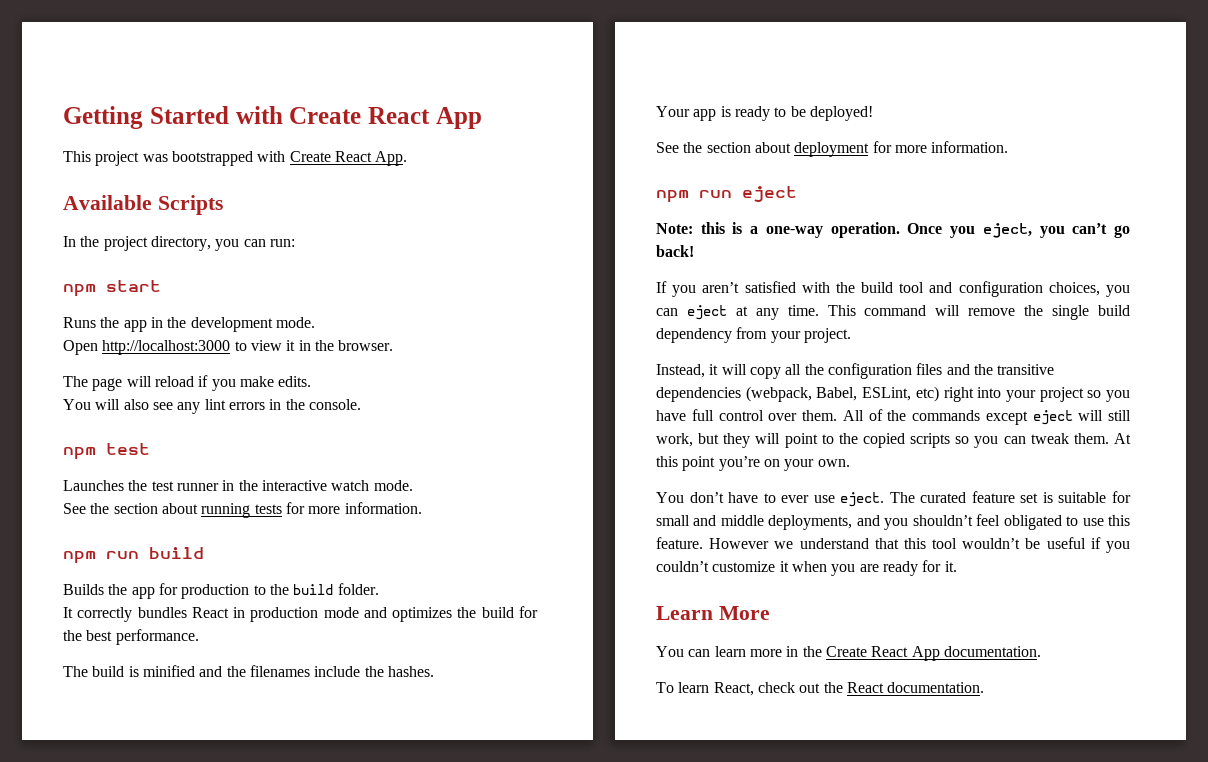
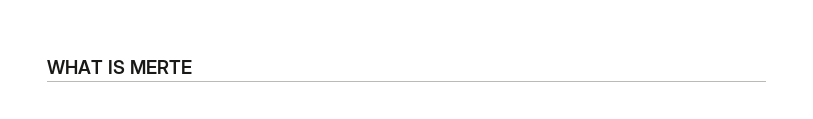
[63,106,482,129] [63,151,408,166] [63,195,223,215] [63,236,295,251] [63,280,161,297] [63,317,315,332] [63,340,394,355] [63,375,312,391] [63,399,361,414] [63,443,150,460] [63,480,413,491] [63,502,422,518] [63,547,204,564] [63,583,379,599] [63,606,538,622] [63,629,199,645] [63,665,434,677] [656,106,873,121] [656,141,1009,157] [656,186,797,203] [656,222,1130,238] [656,245,694,257] [656,281,1130,297] [656,305,1130,320] [656,327,851,343] [656,363,1055,379] [656,386,1130,402] [656,409,1131,425] [656,433,1131,448] [656,456,850,471] [656,491,1131,507] [656,514,1130,530] [656,537,1130,553] [656,560,957,576] [656,606,770,620] [656,646,1041,661] [656,682,985,696] Getting Started with Create React App // This project was bootstrapped with Create React App. // Available Scripts // In the project directory, you can run: // npm start // Runs the app in the development mode. // Open http://localhost:3000 to view it in the browser. // The page will reload if you make edits. // You will also see any lint errors in the console. // npm test // Launches the test runner in the interactive watch mode. // See the section about running tests for more information. // npm run build // Builds the app for production to the build folder. // It correctly bundles React in production mode and optimizes the build for the best performance. // The build is minified and the filenames include the hashes. // Your app is ready to be deployed! // See the section about deployment for more information. // npm run eject // Note: this is a one-way operation. Once you eject, you can’t go back! // If you aren’t satisfied with the build tool and configuration choices, you can eject at any time. This command will remove the single build dependency from your project. // Instead, it will copy all the configuration files and the transitive dependencies (webpack, Babel, ESLint, etc) right into your project so you have full control over them. All of the commands except eject will still work, but they will point to the copied scripts so you can tweak them. At this point you’re on your own. // You don’t have to ever use eject. The curated feature set is suitable for small and middle deployments, and you shouldn’t feel obligated to use this feature. However we understand that this tool wouldn’t be useful if you couldn’t customize it when you are ready for it. // Learn More // You can learn more in the Create React App documentation. // To learn React, check out the React documentation. -> [47,60,192,74] WHAT IS MERTE

